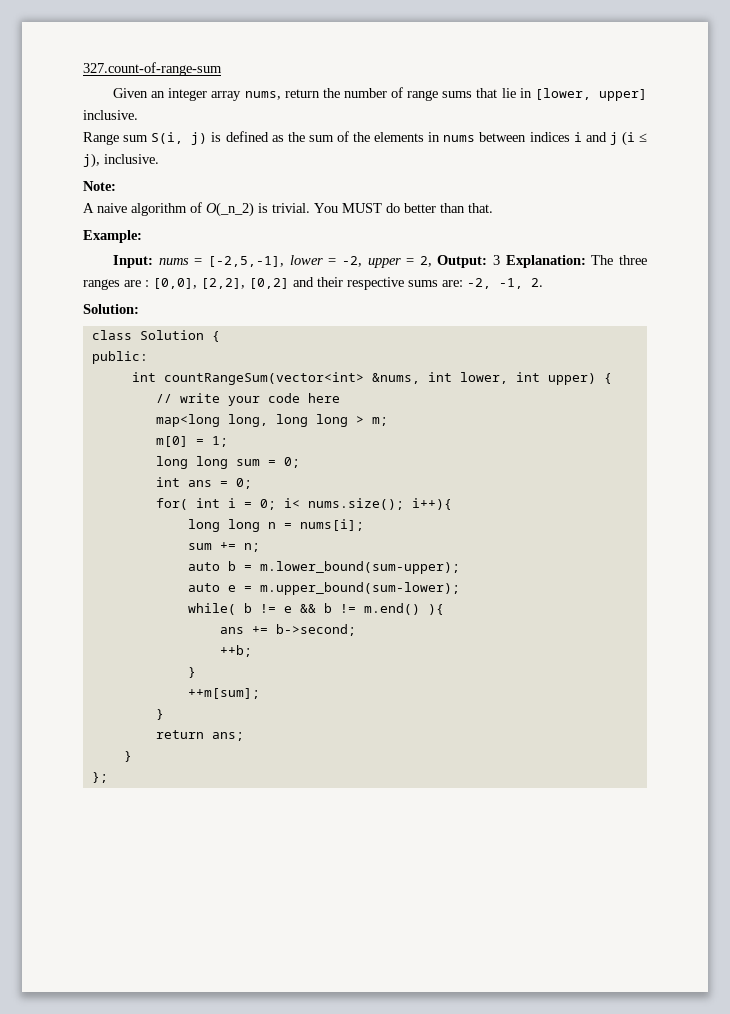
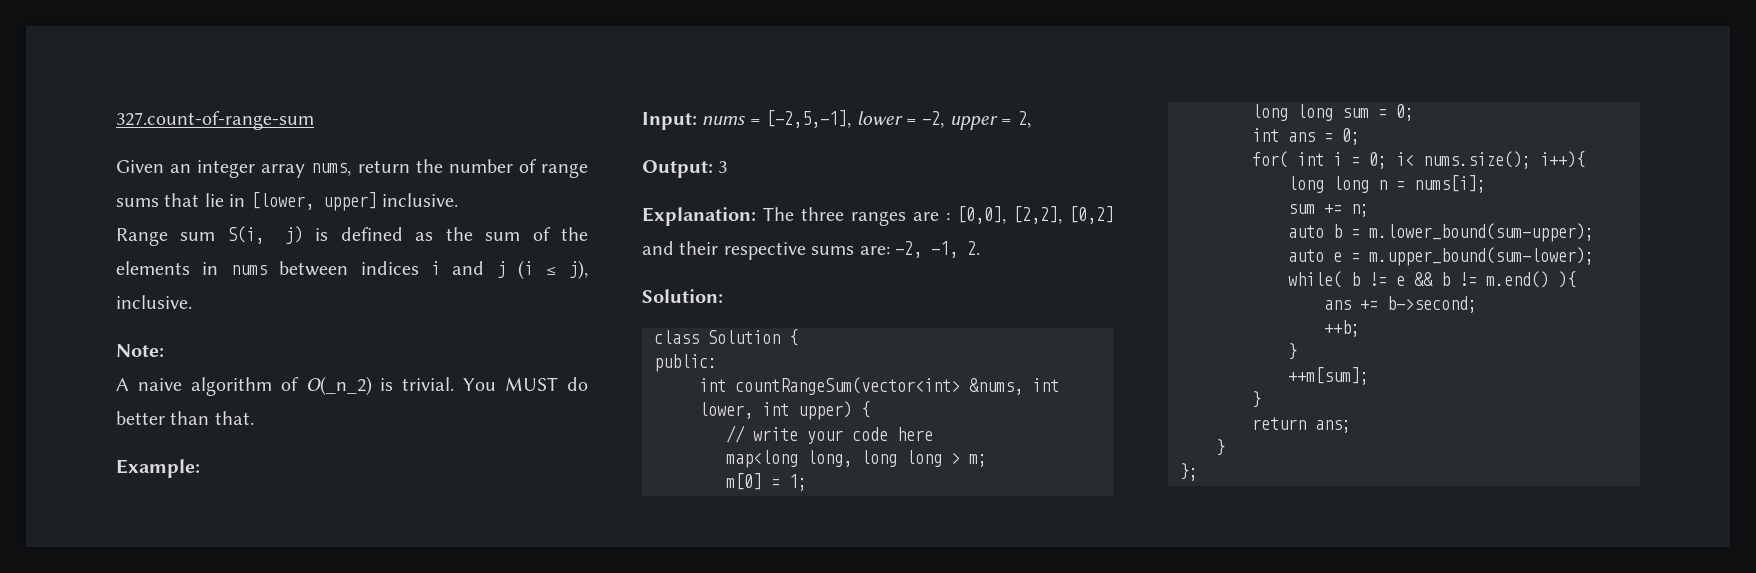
(432, 261) none -> (1031, 119) //
(501, 260) none -> (728, 167) //

